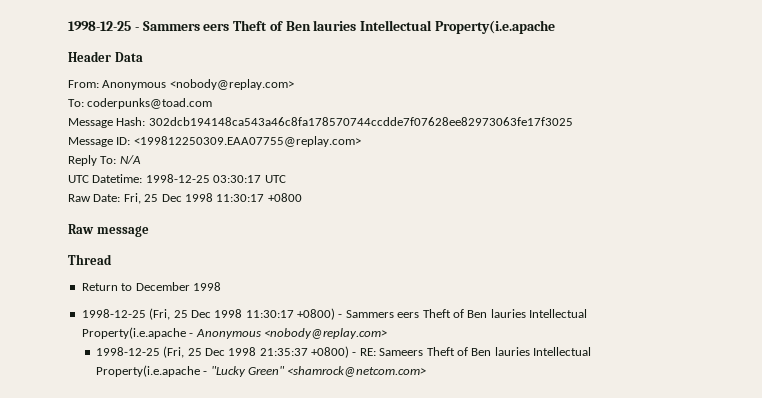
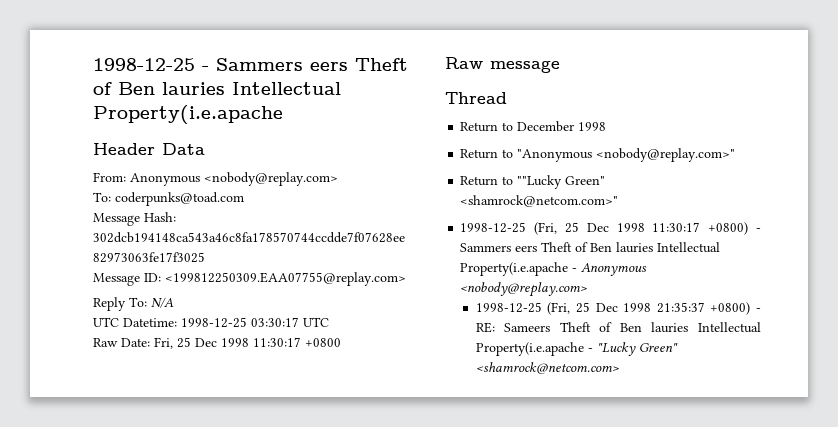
(221, 286) none -> [460,148,736,162] [460,175,606,189] [460,195,619,207] // Return to "Anonymous <nobody@replay.com>" // Return to ""Lucky Green" <shamrock@netcom.com>"

